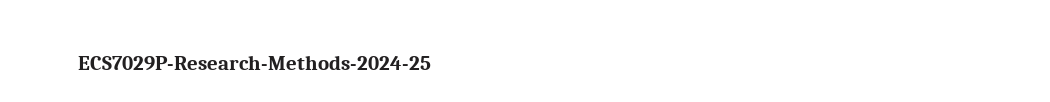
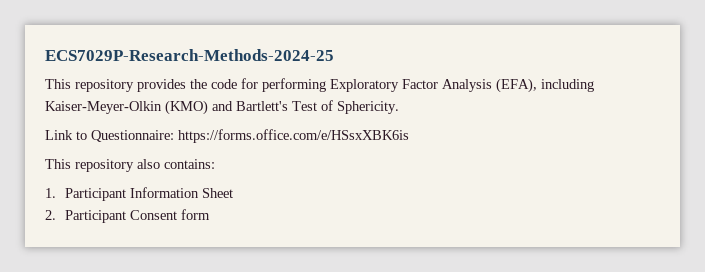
(431, 63) none -> [45,78,594,93] [45,100,399,115] [45,129,409,143] [45,159,215,172] [45,187,234,201] [45,209,211,223] // This repository provides the code for performing Exploratory Factor Analysis (EFA), including Kaiser-Meyer-Olkin (KMO) and Bartlett's Test of Sphericity. // Link to Questionnaire: https://forms.office.com/e/HSsxXBK6is // This repository also contains: // 1. Participant Information Sheet // 2. Participant Consent form

